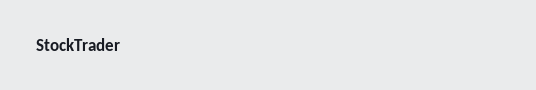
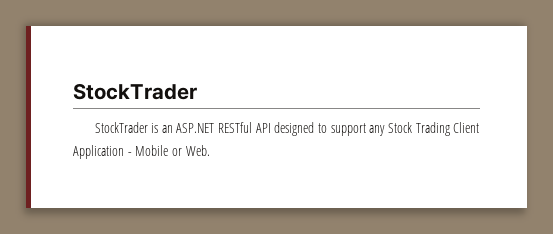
[36,38,120,51] StockTrader -> [73,83,197,100] [94,122,480,136] [73,145,210,159] StockTrader // StockTrader is an ASP.NET RESTful API designed to support any Stock Trading Client Application - Mobile or Web.

